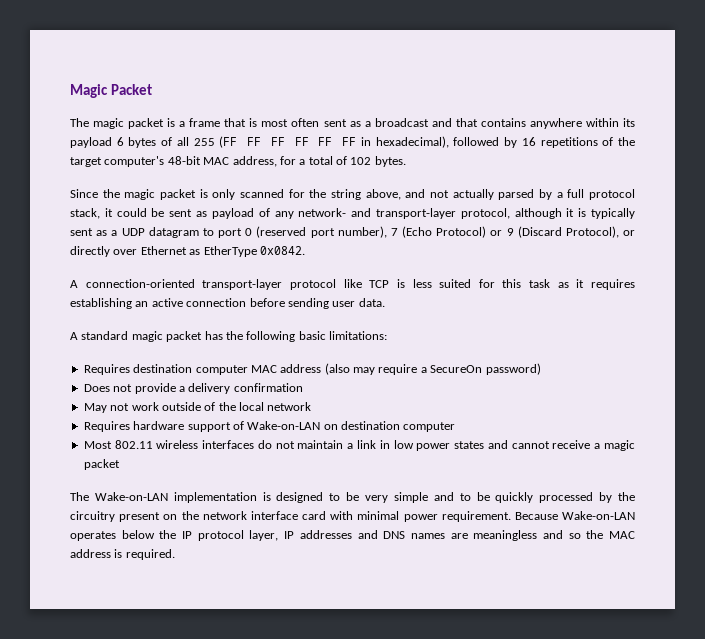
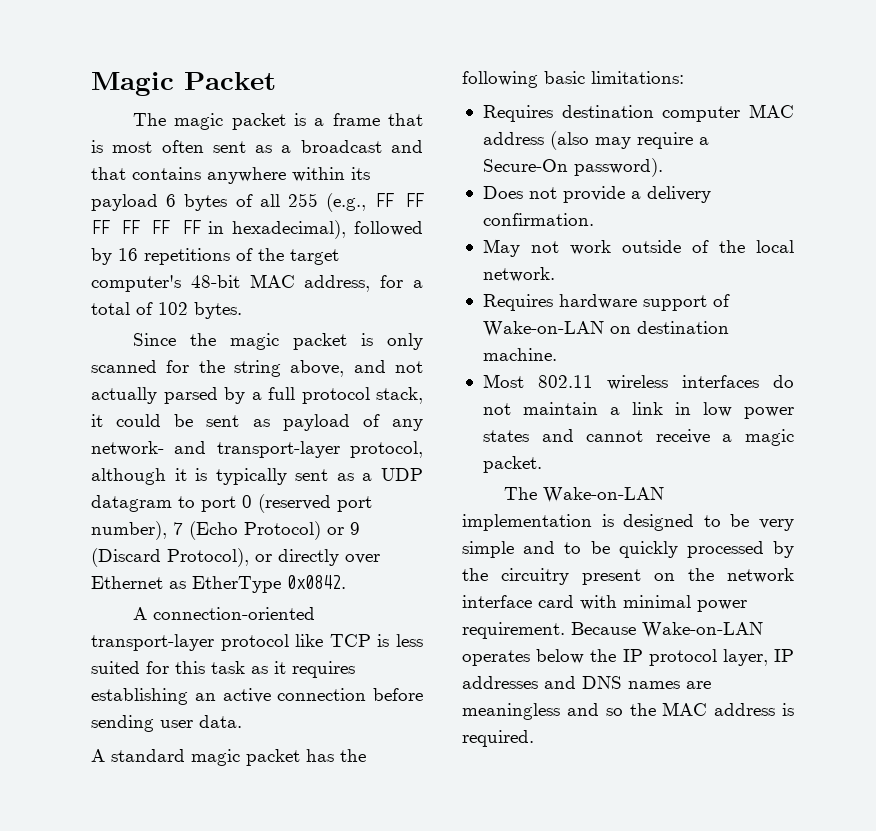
[219,136,238,148] (FF -> [326,193,394,212] (e.g., FF
[430,363,541,375] SecureOn password) -> [482,158,663,177] Secure-On password).
[233,383,303,392] confirmation -> [482,213,594,226] confirmation.
[267,402,312,411] network -> [482,267,555,282] network.
[403,422,456,432] computer -> [482,348,557,361] machine.
[83,459,120,470] packet -> [482,456,542,473] packet.

